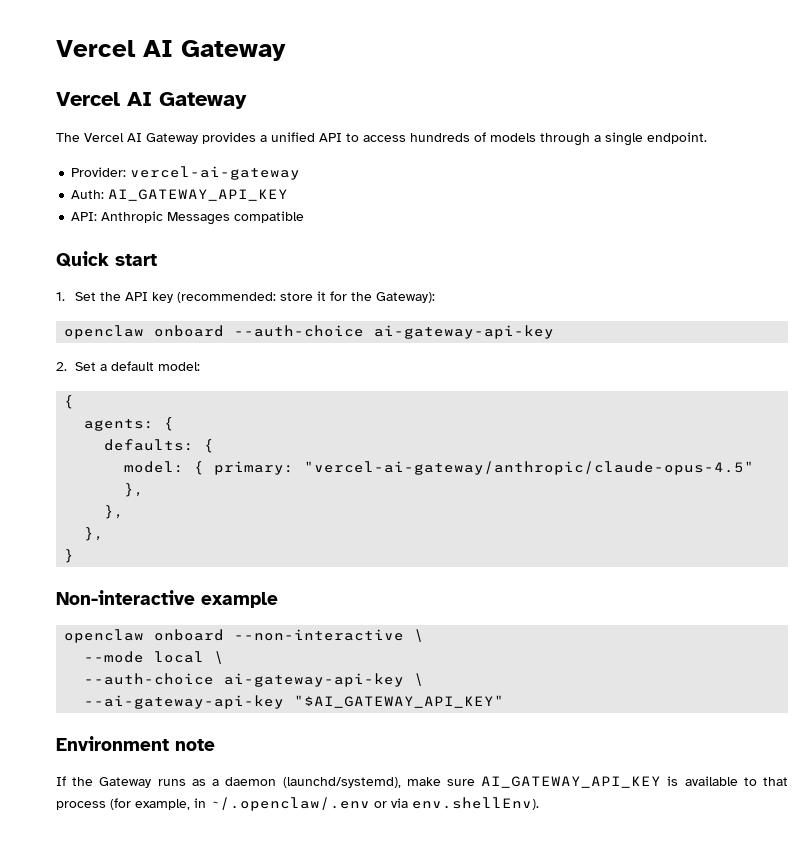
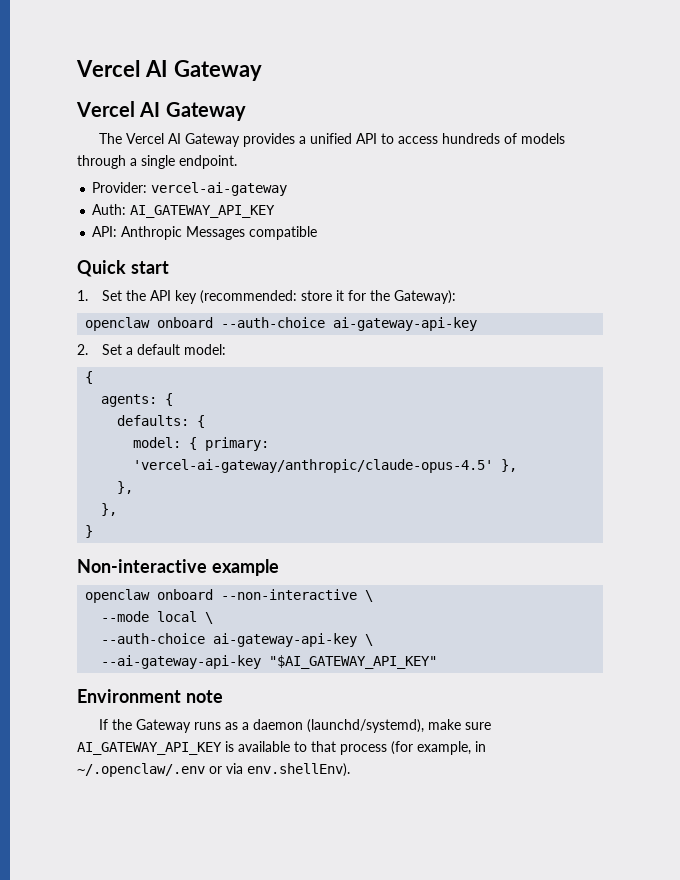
[304,461,755,475] "vercel-ai-gateway/anthropic/claude-opus-4.5" -> [133,459,494,473] 'vercel-ai-gateway/anthropic/claude-opus-4.5'

